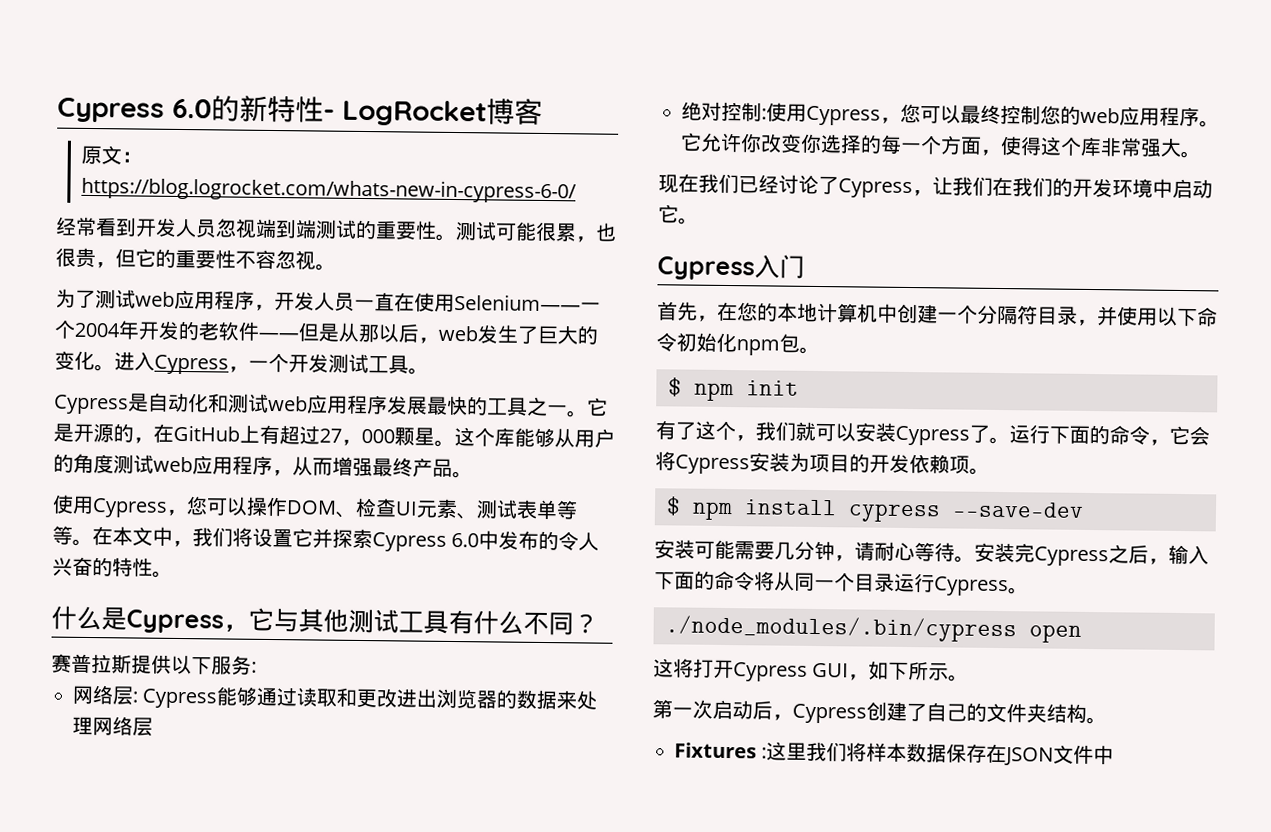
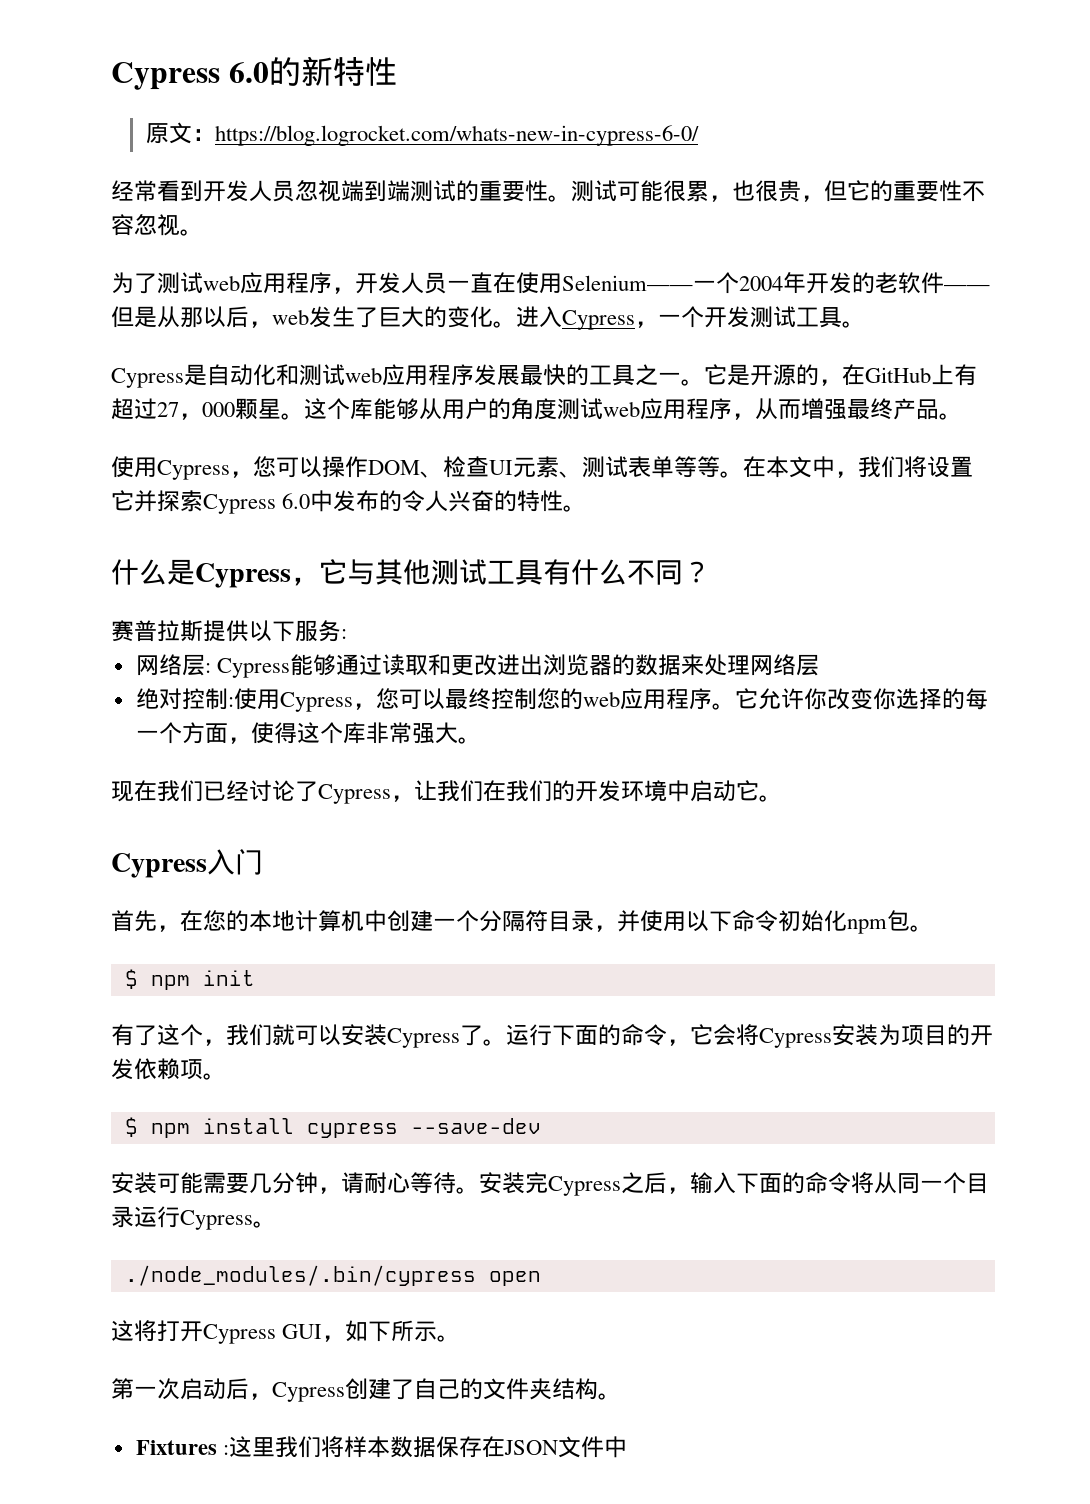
[323,98,543,127] - LogRocket博客 -> (397, 71) none

